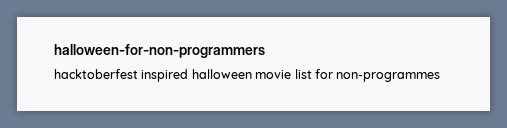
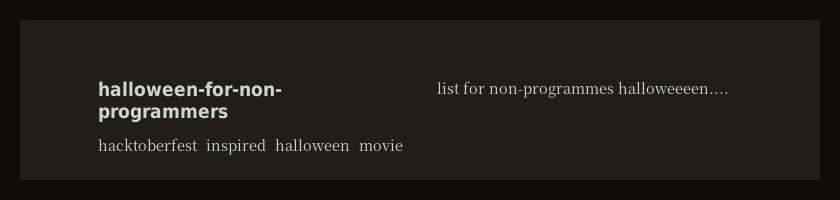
(441, 77) none -> [618,82,729,94] halloweeeen....

